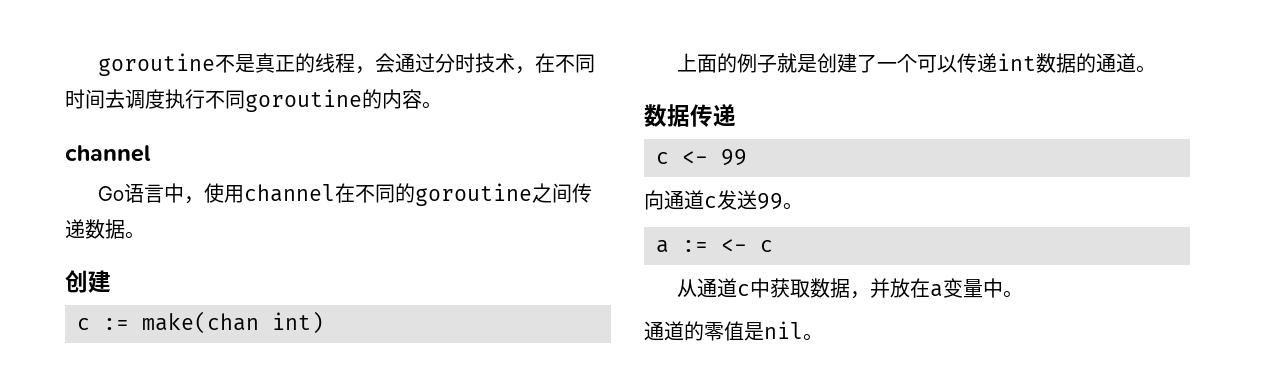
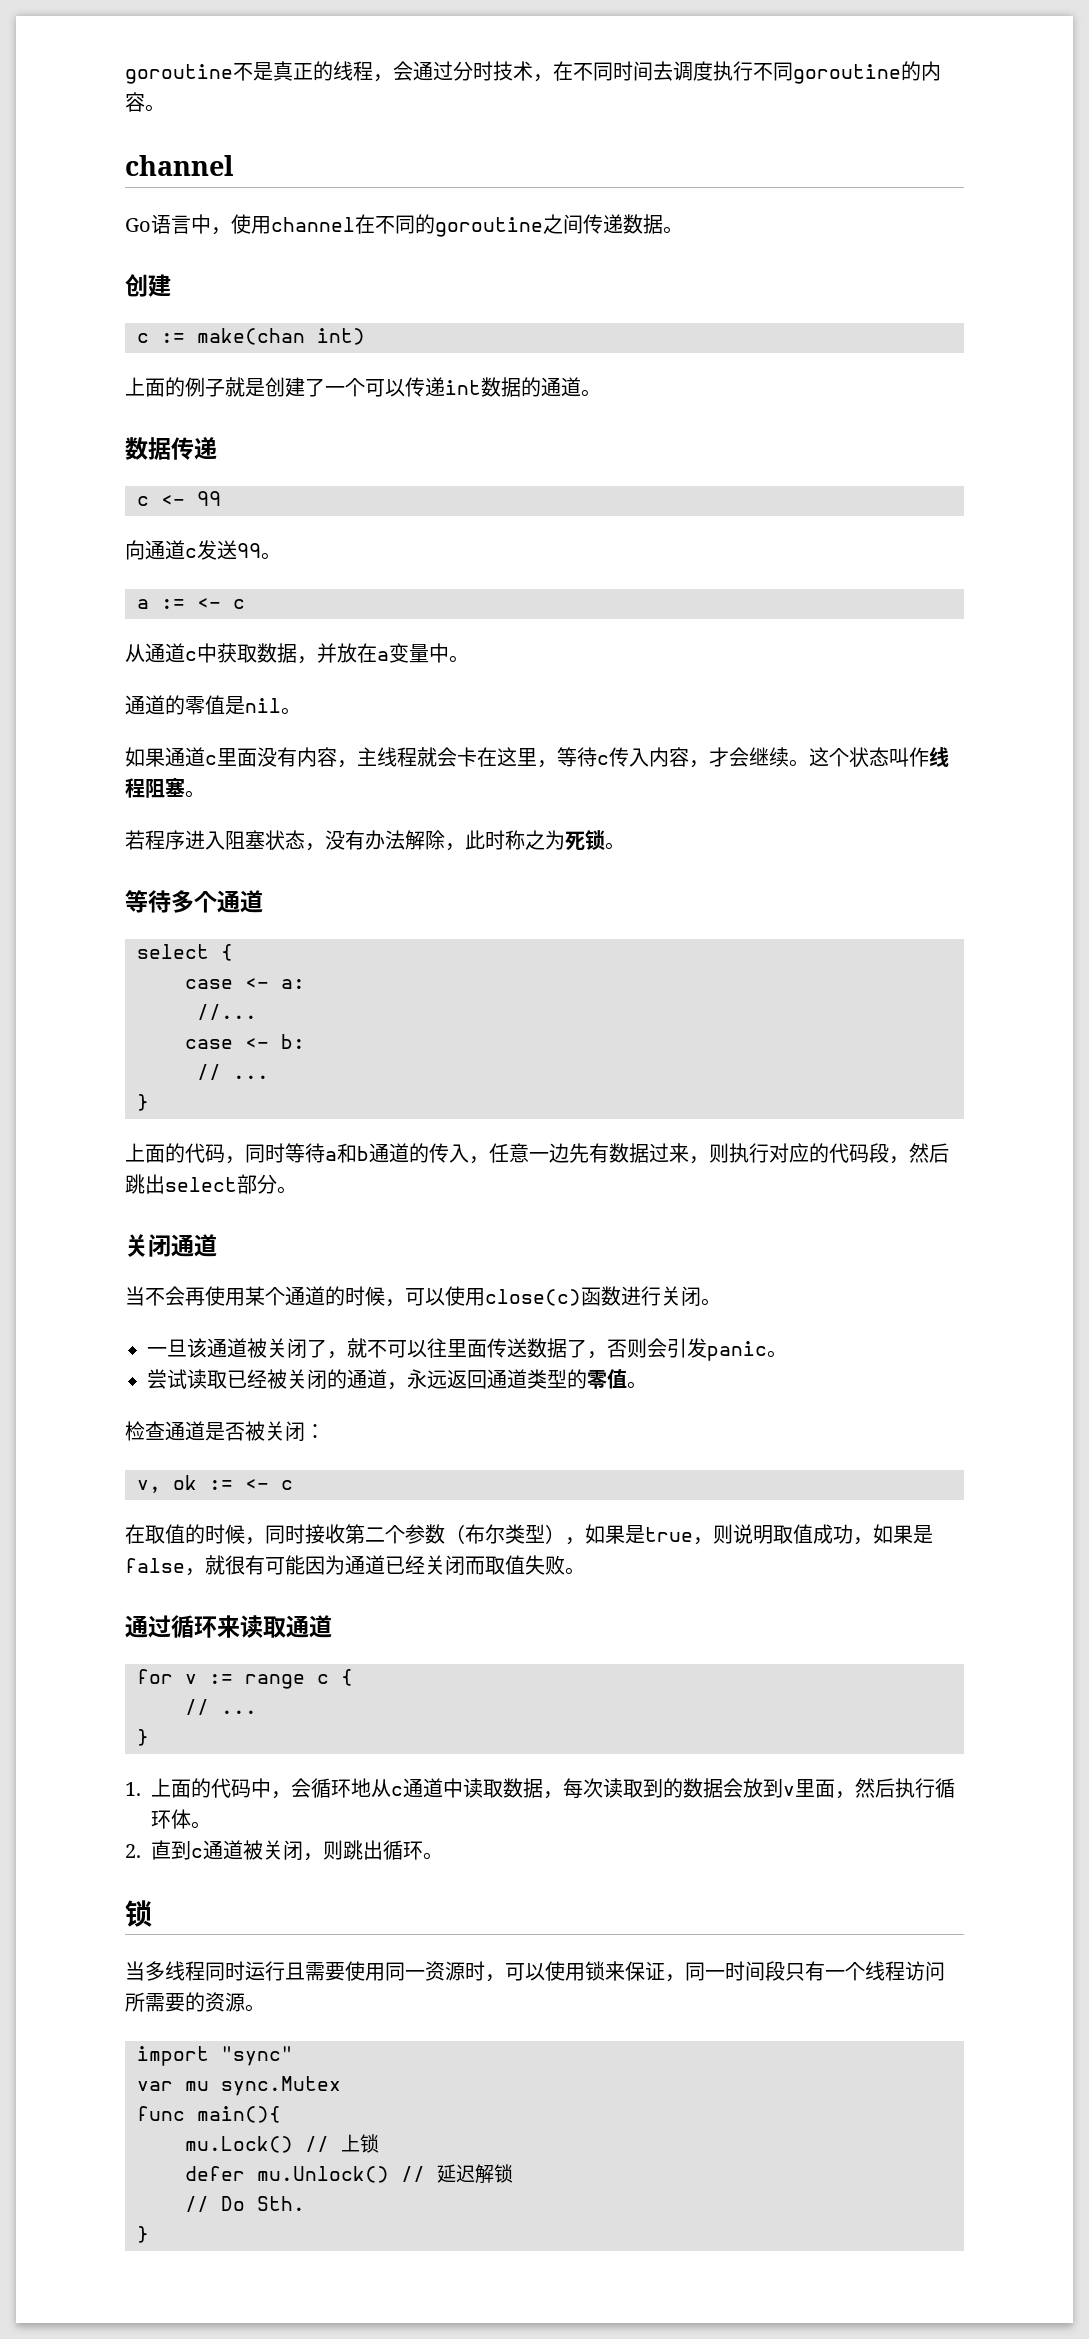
(823, 337) none -> [125,747,949,768] [125,778,205,798] [125,830,625,851] [125,890,263,913] [137,944,233,961] [185,977,305,989] [197,1004,257,1020] [185,1034,305,1049] [197,1064,269,1080] [137,1094,149,1111] [125,1143,949,1164] [125,1174,297,1194] [125,1234,217,1257] [125,1286,721,1307] [147,1338,787,1361] [147,1369,647,1390] [125,1421,325,1442] [137,1475,293,1493] [125,1524,933,1545] [125,1555,585,1576] [125,1615,332,1638] [137,1669,353,1689] [185,1699,257,1715] [137,1729,149,1746] [125,1778,955,1799] [151,1809,211,1829] [125,1840,443,1861] [125,1900,152,1927] [125,1961,945,1982] [125,1992,265,2012] [137,2046,293,2066] [137,2076,341,2096] [137,2106,281,2123] [185,2134,379,2153] [185,2164,513,2184] [185,2196,305,2212] [137,2226,149,2243] // 如果通道c里面没有内容，主线程就会卡在这里，等待c传入内容，才会继续。这个状态叫作线程阻塞。 // 若程序进入阻塞状态，没有办法解除，此时称之为死锁。 // 等待多个通道 // select { // case <- a: // //... // case <- b: // // ... // } // 上面的代码，同时等待a和b通道的传入，任意一边先有数据过来，则执行对应的代码段，然后跳出select部分。 // 关闭通道 // 当不会再使用某个通道的时候，可以使用close(c)函数进行关闭。 // 一旦该通道被关闭了，就不可以往里面传送数据了，否则会引发panic。 // 尝试读取已经被关闭的通道，永远返回通道类型的零值。 // 检查通道是否被关闭： // v, ok := <- c // 在取值的时候，同时接收第二个参数（布尔类型），如果是true，则说明取值成功，如果是false，就很有可能因为通道已经关闭而取值失败。 // 通过循环来读取通道 // for v := range c { // // ... // } // 1.上面的代码中，会循环地从c通道中读取数据，每次读取到的数据会放到v里面，然后执行循环体。 // 2.直到c通道被关闭，则跳出循环。 // 锁 // 当多线程同时运行且需要使用同一资源时，可以使用锁来保证，同一时间段只有一个线程访问所需要的资源。 // import "sync" // var mu sync.Mutex // func main(){ // mu.Lock() // 上锁 // defer mu.Unlock() // 延迟解锁 // // Do Sth. // }

